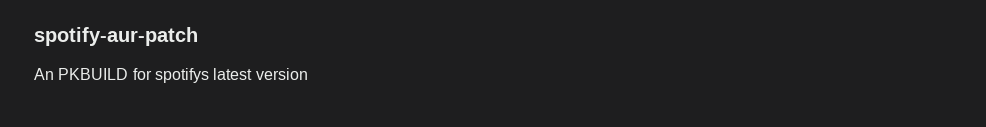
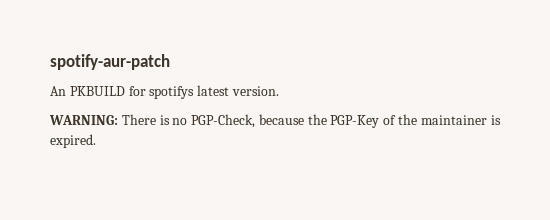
[255,68,308,80] version -> [231,86,279,96] [49,114,501,128] [50,134,96,148] version. // WARNING: There is no PGP-Check, because the PGP-Key of the maintainer is expired.

